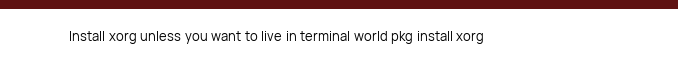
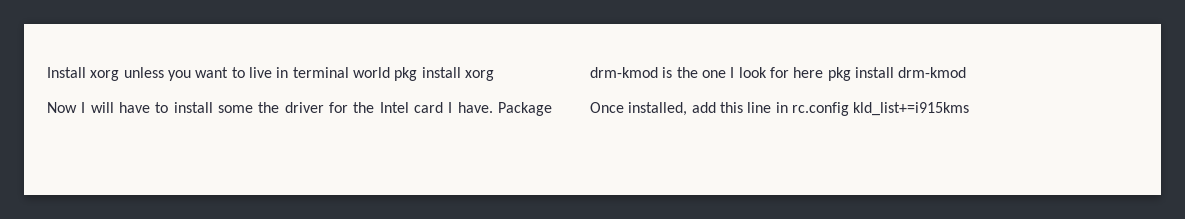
(485, 38) none -> [47,102,552,116] [590,67,967,81] [590,102,970,116] // Now I will have to install some the driver for the Intel card I have. Package drm-kmod is the one I look for here pkg install drm-kmod // Once installed, add this line in rc.config kld_list+=i915kms

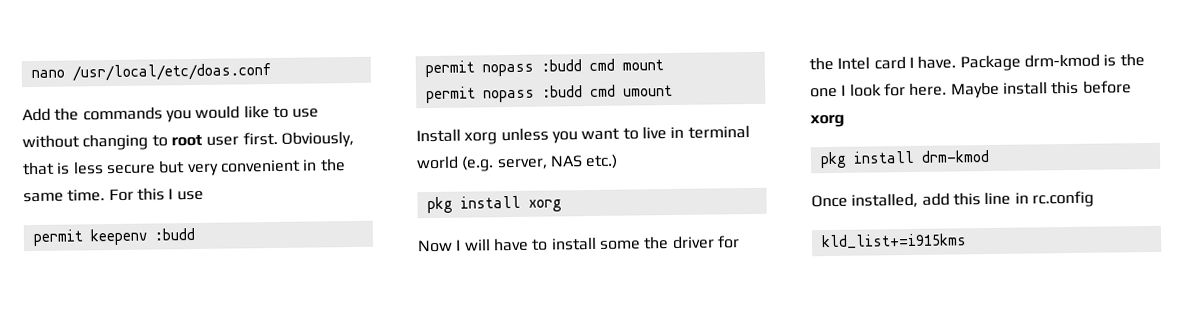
(47, 72) none -> [30,63,272,82] [22,105,320,123] [22,130,354,151] [22,158,346,177] [23,187,204,203] [32,227,195,247] [424,58,664,78] [425,84,673,104] nano /usr/local/etc/doas.conf // Add the commands you would like to use without changing to root user first. Obviously, that is less secure but very convenient in the same time. For this I use // permit keepenv :budd // permit nopass :budd cmd mount // permit nopass :budd cmd umount //
(390, 72) none -> [461,154,619,172] (e.g. server, NAS etc.) //
[793,67,824,78] here -> [909,80,1132,99] [810,114,845,128] here. Maybe install this before xorg //
(849, 109) none -> (1094, 199) //

